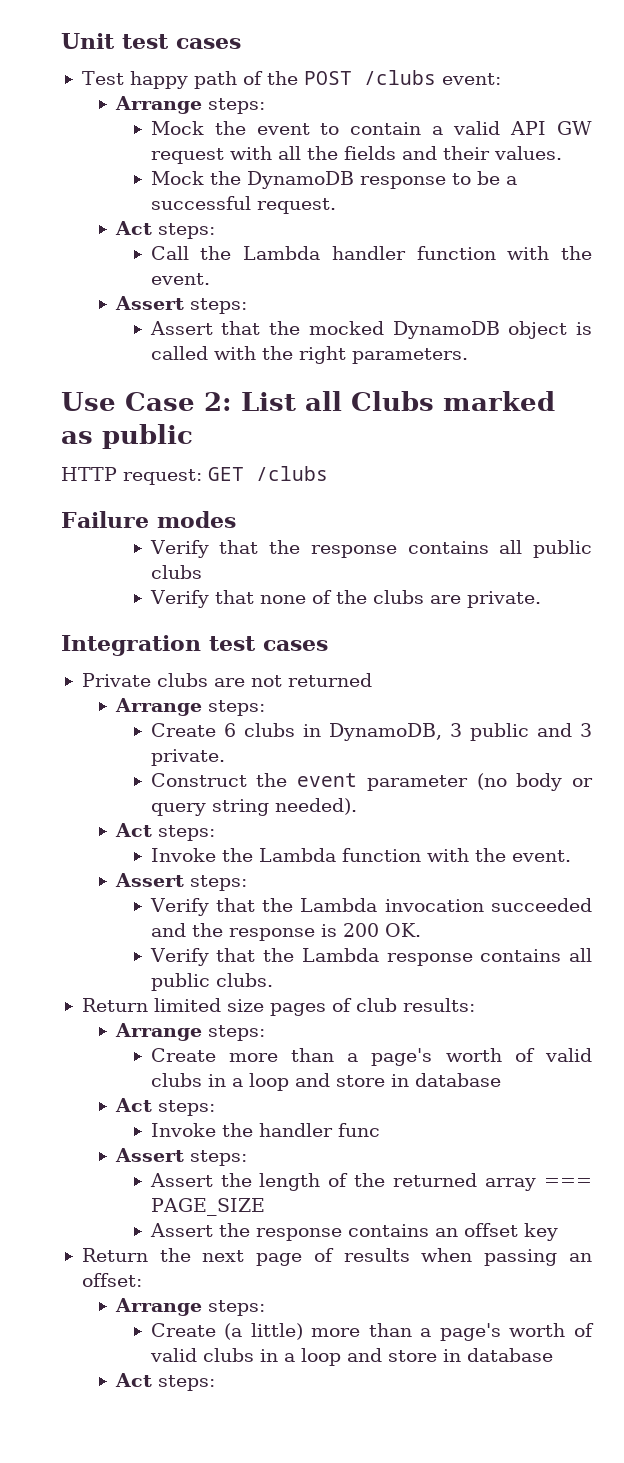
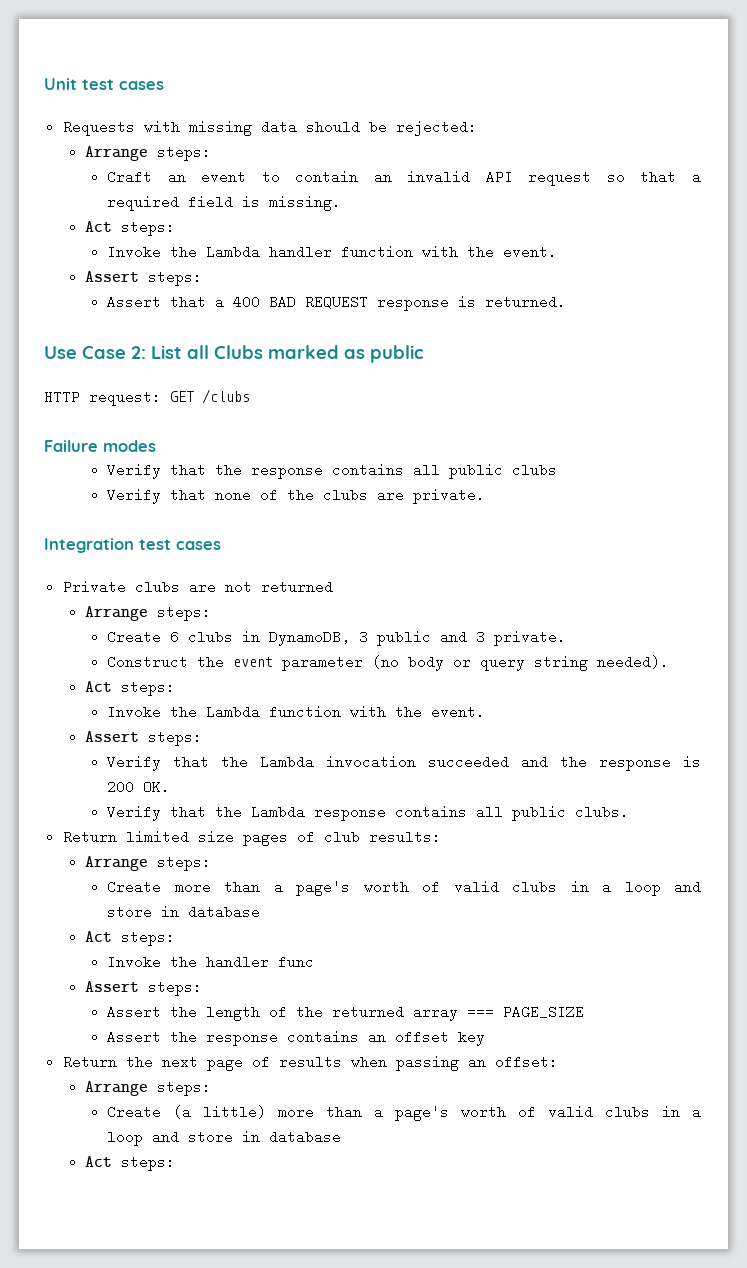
[81,70,501,89] [115,96,266,114] [150,121,246,135] Test happy path of the POST /clubs event: // Arrange steps: // Mock the -> [62,120,477,136] [84,145,211,161] [107,170,186,184] Requests with missing data should be rejected: // Arrange steps: // Craft an
[432,121,592,135] [150,146,562,164] [150,171,517,189] [150,196,336,214] [115,221,216,239] [150,246,189,260] a valid API GW request with all the fields and their values. // Mock the DynamoDB response to be a successful request. // Act steps: // Call -> [373,170,701,186] [107,195,342,211] [84,220,175,236] [107,245,162,259] an invalid API request so that a required field is missing. // Act steps: // Invoke
[269,321,592,339] [150,346,468,364] the mocked DynamoDB object is called with the right parameters. -> [215,295,567,311] a 400 BAD REQUEST response is returned.

